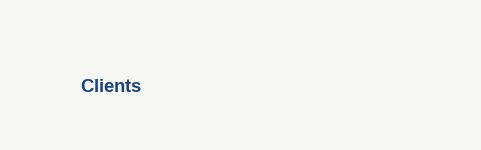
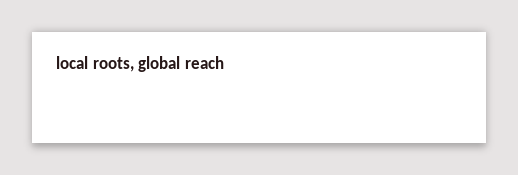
[81,79,141,92] Clients -> [56,56,224,72] local roots, global reach

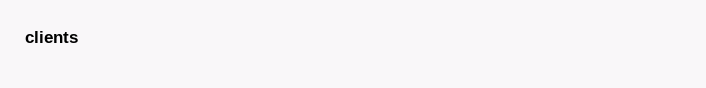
[56,56,224,72] local roots, global reach -> [25,31,78,43] clients

